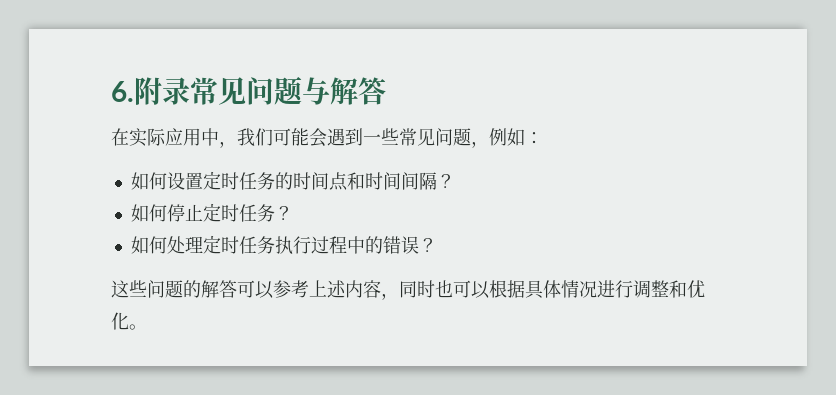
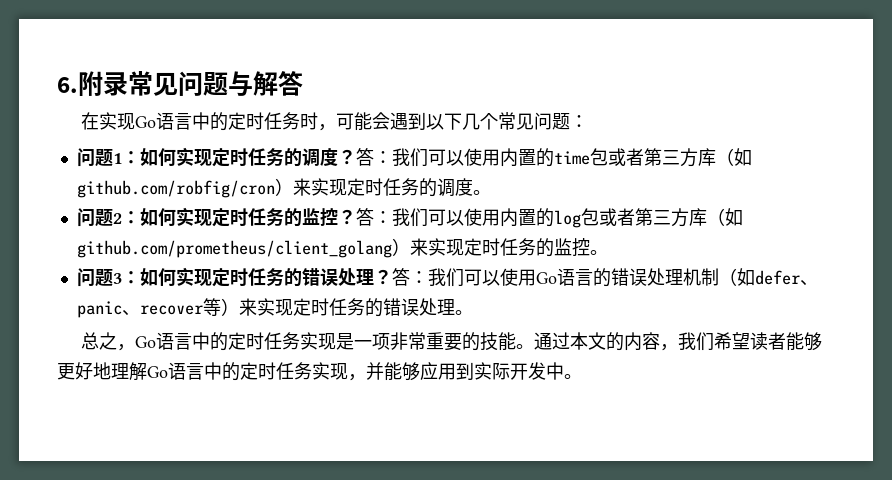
[147,128,273,148] 际应用中，我们 -> [116,112,336,131] 现Go语言中的定时任务时，
[363,128,525,148] 一些常见问题，例如 -> [425,112,570,130] 以下几个常见问题
[130,171,455,191] [130,203,293,222] [130,235,437,254] [111,280,705,300] [111,312,129,330] 如何设置定时任务的时间点和时间间隔？ // 如何停止定时任务？ // 如何处理定时任务执行过程中的错误？ // 这些问题的解答可以参考上述内容，同时也可以根据具体情况进行调整和优化 -> [76,147,752,167] [76,178,491,198] [76,207,743,228] [76,238,608,258] [76,267,818,287] [76,298,473,318] [80,332,822,351] [57,362,564,381] 问题1：如何实现定时任务的调度？答：我们可以使用内置的time包或者第三方库（如github.com/robfig/cron）来实现定时任务的调度。 // 问题2：如何实现定时任务的监控？答：我们可以使用内置的log包或者第三方库（如github.com/prometheus/client_golang）来实现定时任务的监控。 // 问题3：如何实现定时任务的错误处理？答：我们可以使用Go语言的错误处理机制（如defer、panic、recover等）来实现定时任务的错误处理。 // 总之，Go语言中的定时任务实现是一项非常重要的技能。通过本文的内容，我们希望读者能够更好地理解Go语言中的定时任务实现，并能够应用到实际开发中

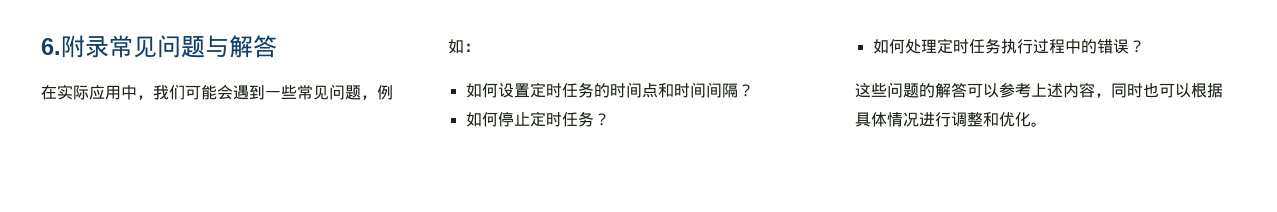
[116,112,336,131] 现Go语言中的定时任务时， -> [73,85,185,100] 际应用中，我们
[425,112,570,130] 以下几个常见问题 -> [265,84,393,100] [448,39,464,54] 一些常见问题，例如
[76,147,752,167] [76,178,491,198] [76,207,743,228] [76,238,608,258] [76,267,818,287] [76,298,473,318] [80,332,822,351] [57,362,564,381] 问题1：如何实现定时任务的调度？答：我们可以使用内置的time包或者第三方库（如github.com/robfig/cron）来实现定时任务的调度。 // 问题2：如何实现定时任务的监控？答：我们可以使用内置的log包或者第三方库（如github.com/prometheus/client_golang）来实现定时任务的监控。 // 问题3：如何实现定时任务的错误处理？答：我们可以使用Go语言的错误处理机制（如defer、panic、recover等）来实现定时任务的错误处理。 // 总之，Go语言中的定时任务实现是一项非常重要的技能。通过本文的内容，我们希望读者能够更好地理解Go语言中的定时任务实现，并能够应用到实际开发中 -> [465,82,754,98] [465,111,610,127] [872,38,1145,54] [855,82,1223,98] [855,112,1031,127] 如何设置定时任务的时间点和时间间隔？ // 如何停止定时任务？ // 如何处理定时任务执行过程中的错误？ // 这些问题的解答可以参考上述内容，同时也可以根据具体情况进行调整和优化

